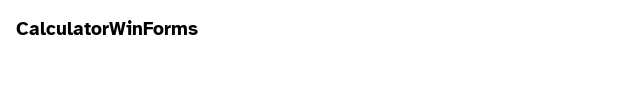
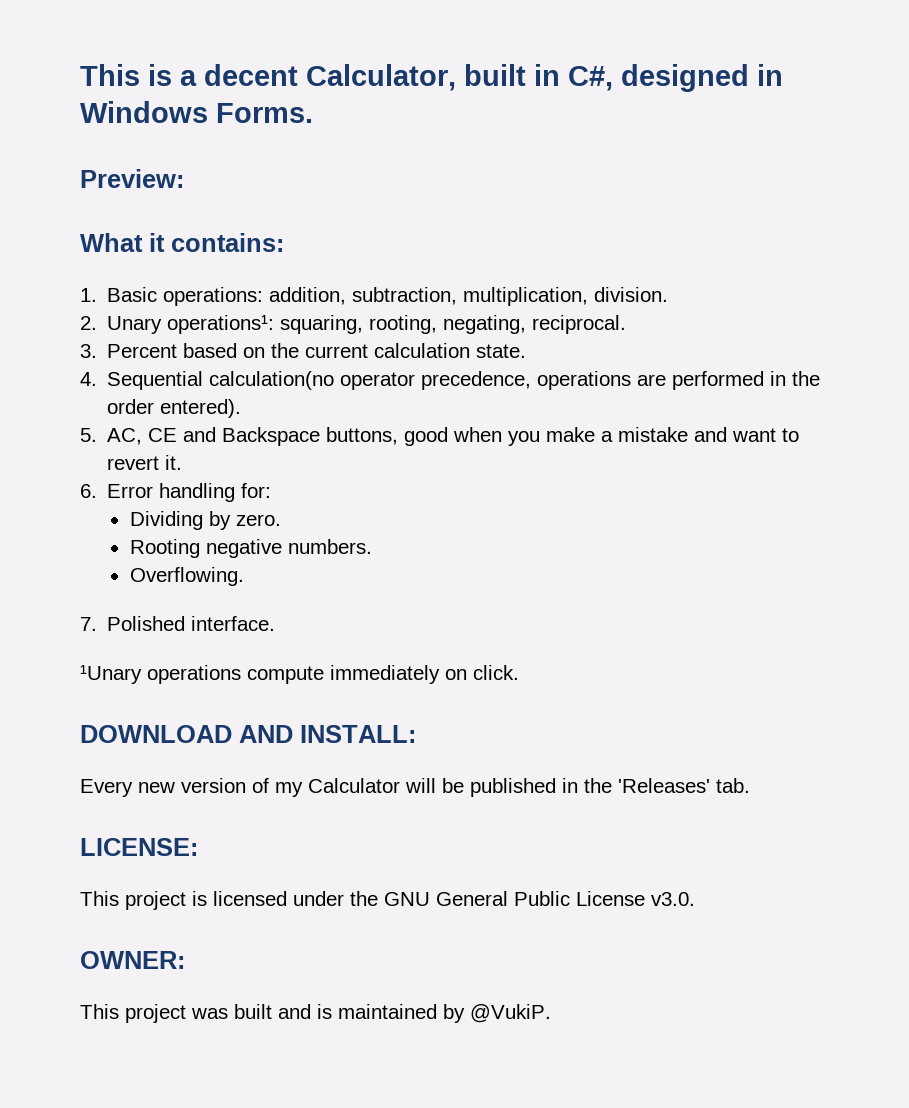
[16,20,198,35] CalculatorWinForms -> [80,64,783,92] [80,101,313,123] [80,169,184,188] [80,233,284,252] [80,287,669,306] [80,315,627,334] [80,343,527,358] [80,371,821,390] [107,399,242,418] [80,427,800,446] [107,455,183,470] [80,483,272,502] [129,511,281,530] [129,539,372,558] [129,567,244,586] [80,616,276,631] [80,665,519,684] [80,725,416,743] [80,778,750,797] [80,838,198,856] [80,891,695,910] [80,951,185,969] [80,1004,551,1023] This is a decent Calculator, built in C#, designed in Windows Forms. // Preview: // What it contains: // 1. Basic operations: addition, subtraction, multiplication, division. // 2. Unary operations¹: squaring, rooting, negating, reciprocal. // 3. Percent based on the current calculation state. // 4. Sequential calculation(no operator precedence, operations are performed in the order entered). // 5. AC, CE and Backspace buttons, good when you make a mistake and want to revert it. // 6. Error handling for: // Dividing by zero. // Rooting negative numbers. // Overflowing. // 7. Polished interface. // ¹Unary operations compute immediately on click. // DOWNLOAD AND INSTALL: // Every new version of my Calculator will be published in the 'Releases' tab. // LICENSE: // This project is licensed under the GNU General Public License v3.0. // OWNER: // This project was built and is maintained by @VukiP.

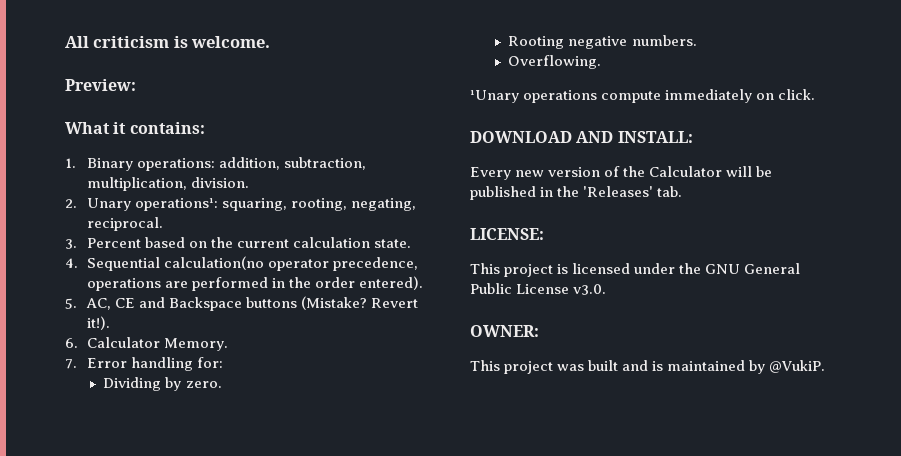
[80,64,783,92] [80,101,313,123] This is a decent Calculator, built in C#, designed in Windows Forms. -> [65,36,271,48] All criticism is welcome.
[107,287,158,302] Basic -> [86,158,133,171] Binary
[326,427,800,446] [107,455,183,470] [80,484,97,498] buttons, good when you make a mistake and want to revert it. // 6. -> [246,296,419,310] [86,316,110,330] [65,337,228,351] [65,359,77,369] buttons (Mistake? Revert it!). // 6. Calculator Memory. // 7.
[80,616,276,631] // 7. Polished interface. -> (602, 62) none
[275,782,303,797] my -> [623,166,646,177] the

